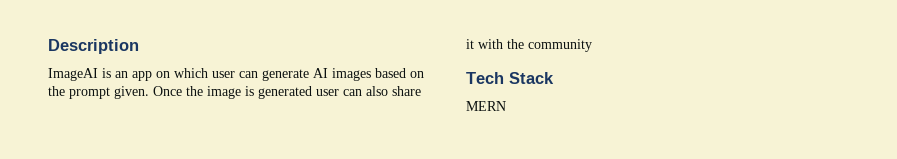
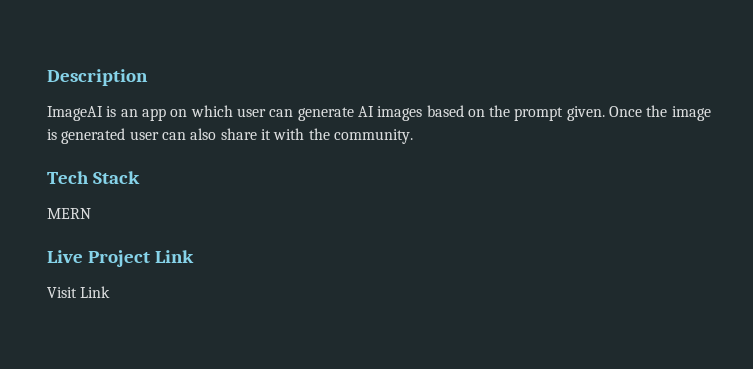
[528,39,592,52] community -> [333,129,413,144] community.
(506, 106) none -> [47,250,194,267] [47,286,111,298] // Live Project Link // Visit Link

